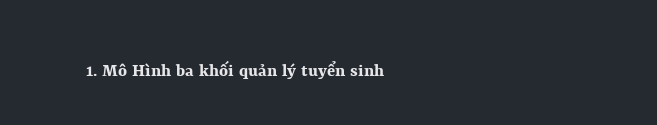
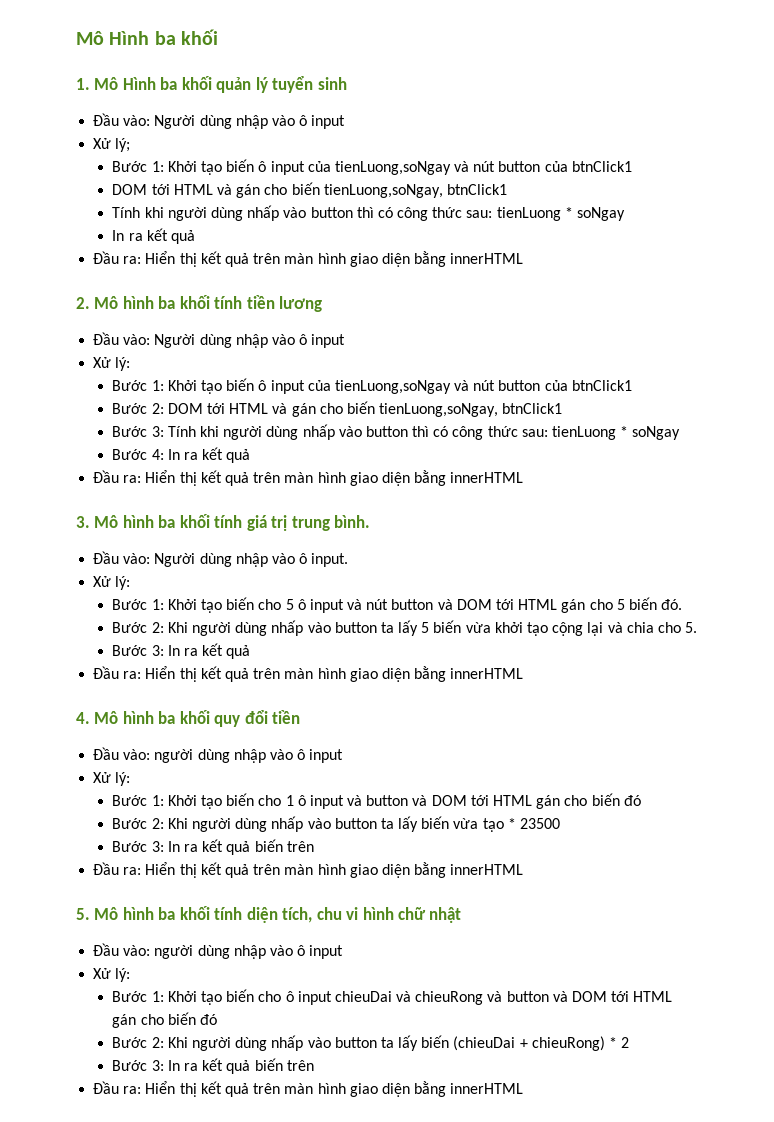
(86, 71) none -> [76,29,218,45] Mô Hình ba khối //
(384, 70) none -> [93,113,346,129] [93,138,131,152] [112,159,632,175] [112,182,507,198] [112,205,626,221] [112,228,195,244] [93,251,524,267] [76,295,323,312] [93,332,346,348] [93,357,131,371] [112,378,632,394] [112,401,563,417] [112,424,681,440] [112,447,251,463] [93,470,524,486] [76,514,371,531] [93,551,349,567] [93,576,131,590] [112,597,683,613] [112,620,698,636] [112,643,251,659] [93,666,524,682] [76,710,301,727] [93,747,344,763] [93,772,131,786] [112,793,641,809] [112,816,561,832] [112,839,314,855] [93,862,524,878] [76,906,462,923] [93,943,344,959] [93,968,131,982] [112,989,673,1005] [112,1012,217,1028] [112,1035,630,1051] [112,1058,314,1074] [93,1081,524,1097] // Đầu vào: Người dùng nhập vào ô input // Xử lý; // Bước 1: Khởi tạo biến ô input của tienLuong,soNgay và nút button của btnClick1 // DOM tới HTML và gán cho biến tienLuong,soNgay, btnClick1 // Tính khi người dùng nhấp vào button thì có công thức sau: tienLuong * soNgay // In ra kết quả // Đầu ra: Hiển thị kết quả trên màn hình giao diện bằng innerHTML // 2. Mô hình ba khối tính tiền lương // Đầu vào: Người dùng nhập vào ô input // Xử lý: // Bước 1: Khởi tạo biến ô input của tienLuong,soNgay và nút button của btnClick1 // Bước 2: DOM tới HTML và gán cho biến tienLuong,soNgay, btnClick1 // Bước 3: Tính khi người dùng nhấp vào button thì có công thức sau: tienLuong * soNgay // Bước 4: In ra kết quả // Đầu ra: Hiển thị kết quả trên màn hình giao diện bằng innerHTML // 3. Mô hình ba khối tính giá trị trung bình. // Đầu vào: Người dùng nhập vào ô input. // Xử lý: // Bước 1: Khởi tạo biến cho 5 ô input và nút button và DOM tới HTML gán cho 5 biến đó. // Bước 2: Khi người dùng nhấp vào button ta lấy 5 biến vừa khởi tạo cộng lại và chia cho 5. // Bước 3: In ra kết quả // Đầu ra: Hiển thị kết quả trên màn hình giao diện bằng innerHTML // 4. Mô hình ba khối quy đổi tiền // Đầu vào: người dùng nhập vào ô input // Xử lý: // Bước 1: Khởi tạo biến cho 1 ô input và button và DOM tới HTML gán cho biến đó // Bước 2: Khi người dùng nhấp vào button ta lấy biến vừa tạo * 23500 // Bước 3: In ra kết quả biến trên // Đầu ra: Hiển thị kết quả trên màn hình giao diện bằng innerHTML // 5. Mô hình ba khối tính diện tích, chu vi hình chữ nhật // Đầu vào: người dùng nhập vào ô input // Xử lý: // Bước 1: Khởi tạo biến cho ô input chieuDai và chieuRong và button và DOM tới HTML gán cho biến đó // Bước 2: Khi người dùng nhấp vào button ta lấy biến (chieuDai + chieuRong) * 2 // Bước 3: In ra kết quả biến trên // Đầu ra: Hiển thị kết quả trên màn hình giao diện bằng innerHTML

